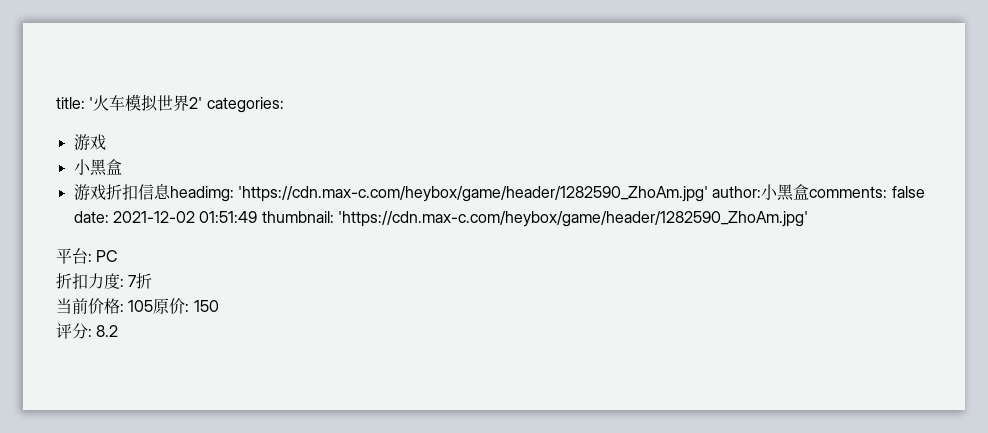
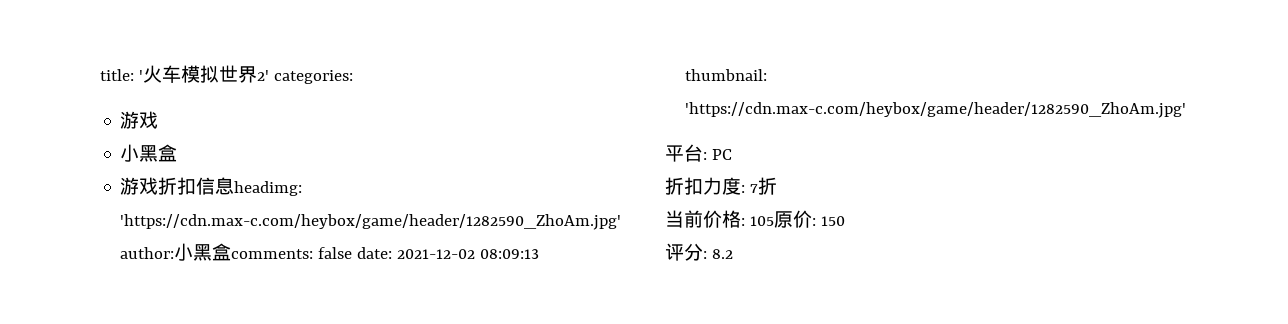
[199,211,258,223] 01:51:49 -> [480,249,540,259] 08:09:13

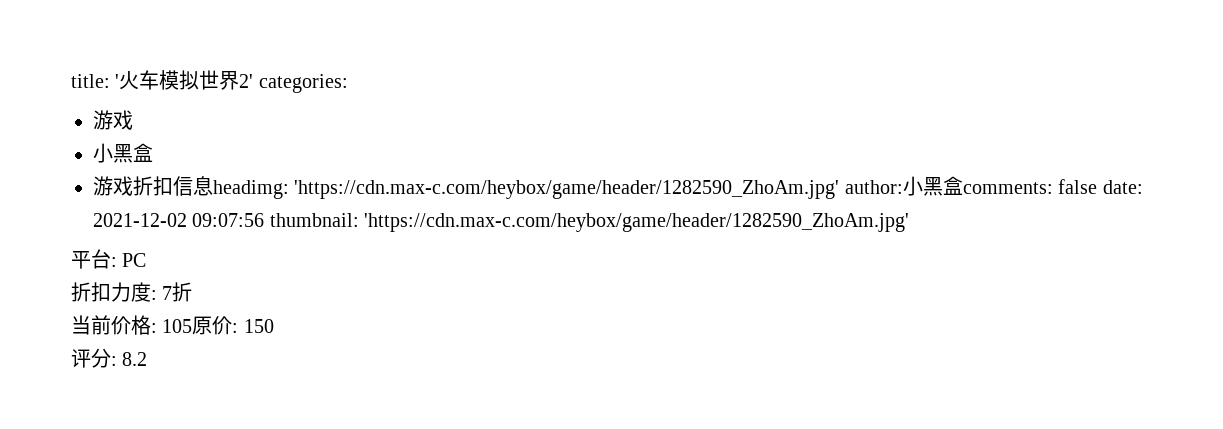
[480,249,540,259] 08:09:13 -> [192,213,265,227] 09:07:56

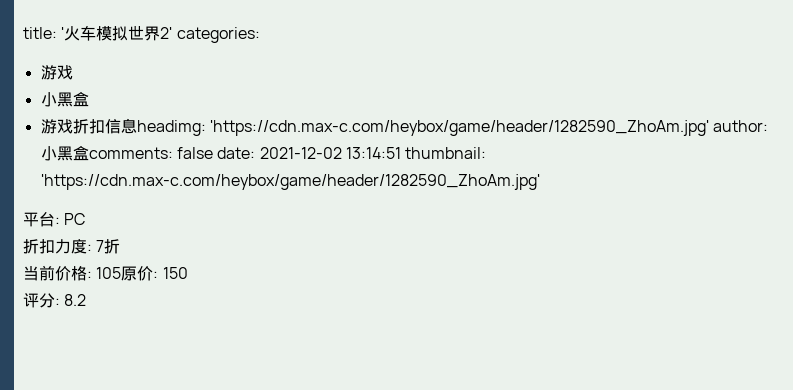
[192,213,265,227] 09:07:56 -> [345,147,401,159] 13:14:51

